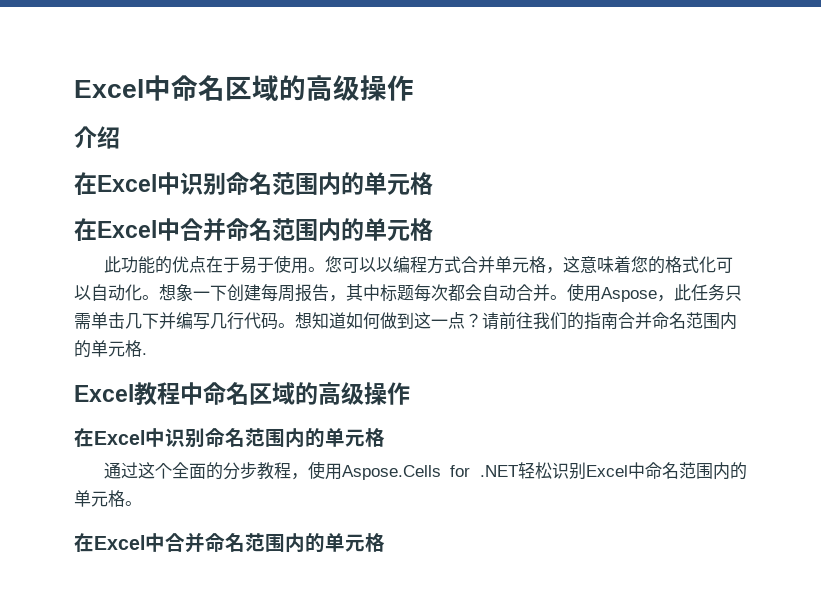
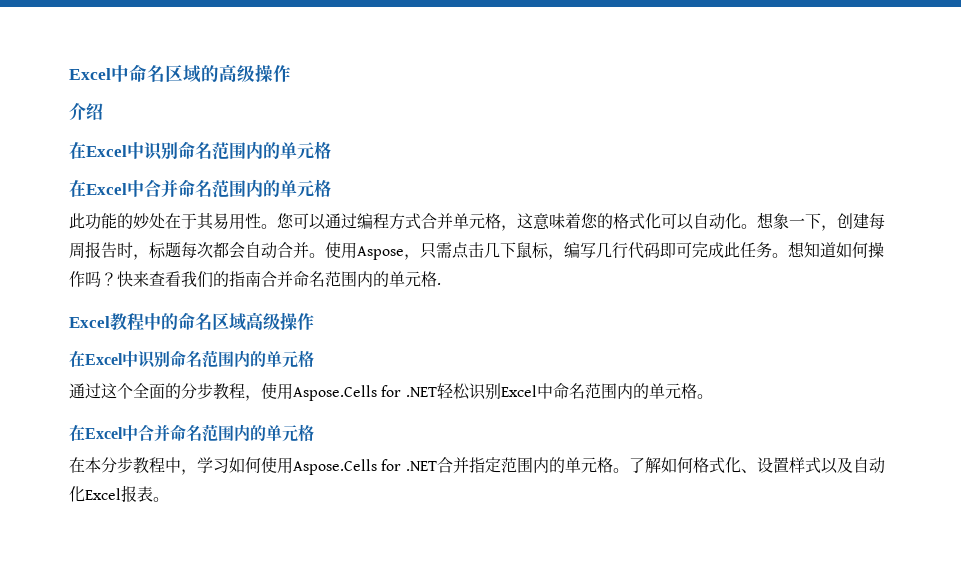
[171,255,308,274] 优点在于易于使用 -> [133,213,261,230] 妙处在于其易用性
[375,257,393,272] 以 -> [325,213,357,229] 通过
(227, 293) none -> [821,225,837,231] ，
[329,284,380,302] ，其中 -> [117,242,149,260] 时，
[674,284,742,301] [74,312,533,330] 此任务只需单击几下并编写几行代码。想知道如何做到这一点？请前往 -> [420,241,884,260] [69,271,181,287] 只需点击几下鼠标，编写几行代码即可完成此任务。想知道如何操作吗？快来查看
[203,382,318,405] 命名区域的 -> [161,312,246,331] 的命名区域
(385, 542) none -> [69,457,885,475] [69,485,169,502] // 在本分步教程中，学习如何使用Aspose.Cells for .NET合并指定范围内的单元格。了解如何格式化、设置样式以及自动化Excel报表。

